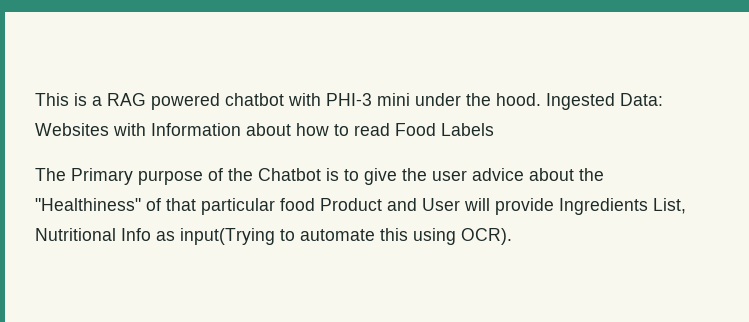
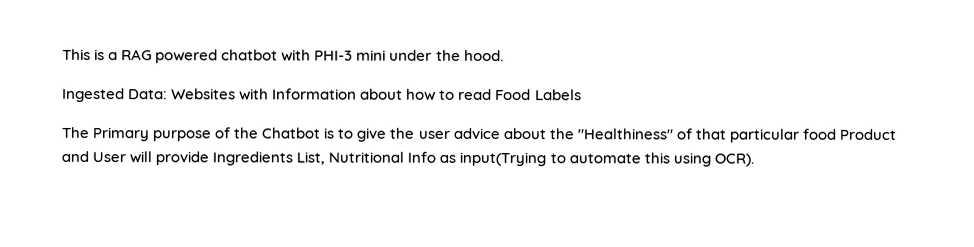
(541, 99) none -> (504, 55) //

